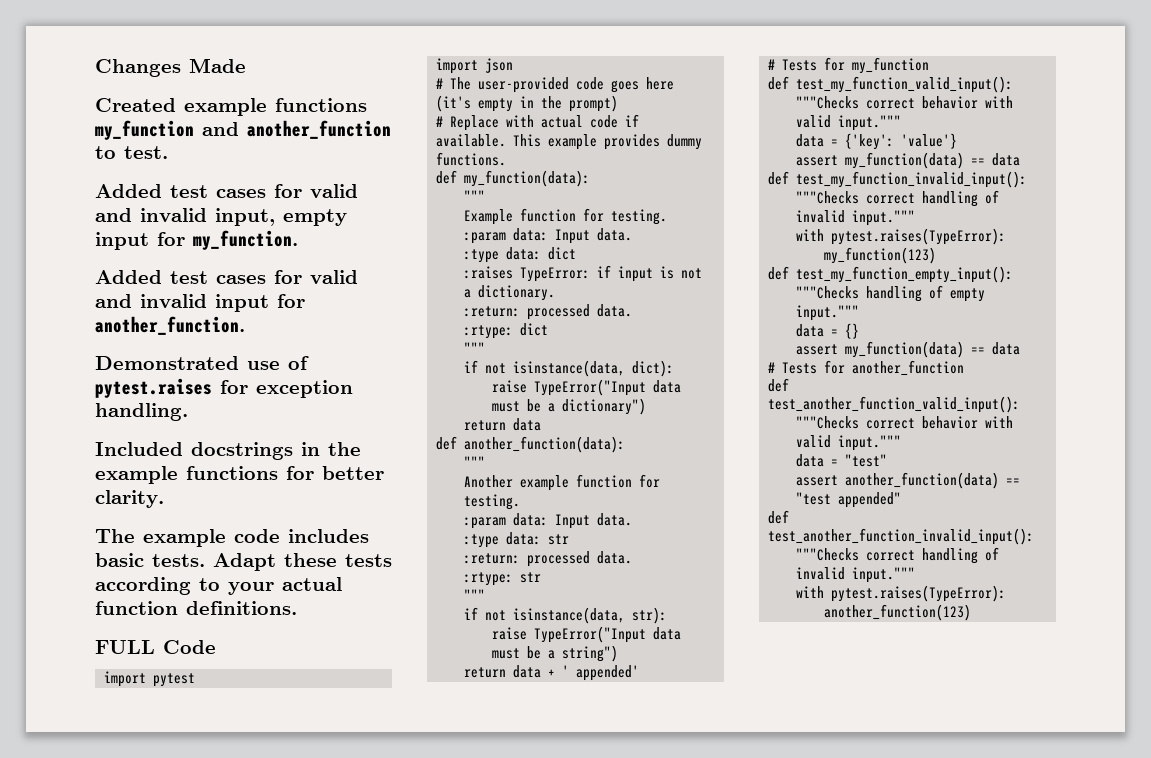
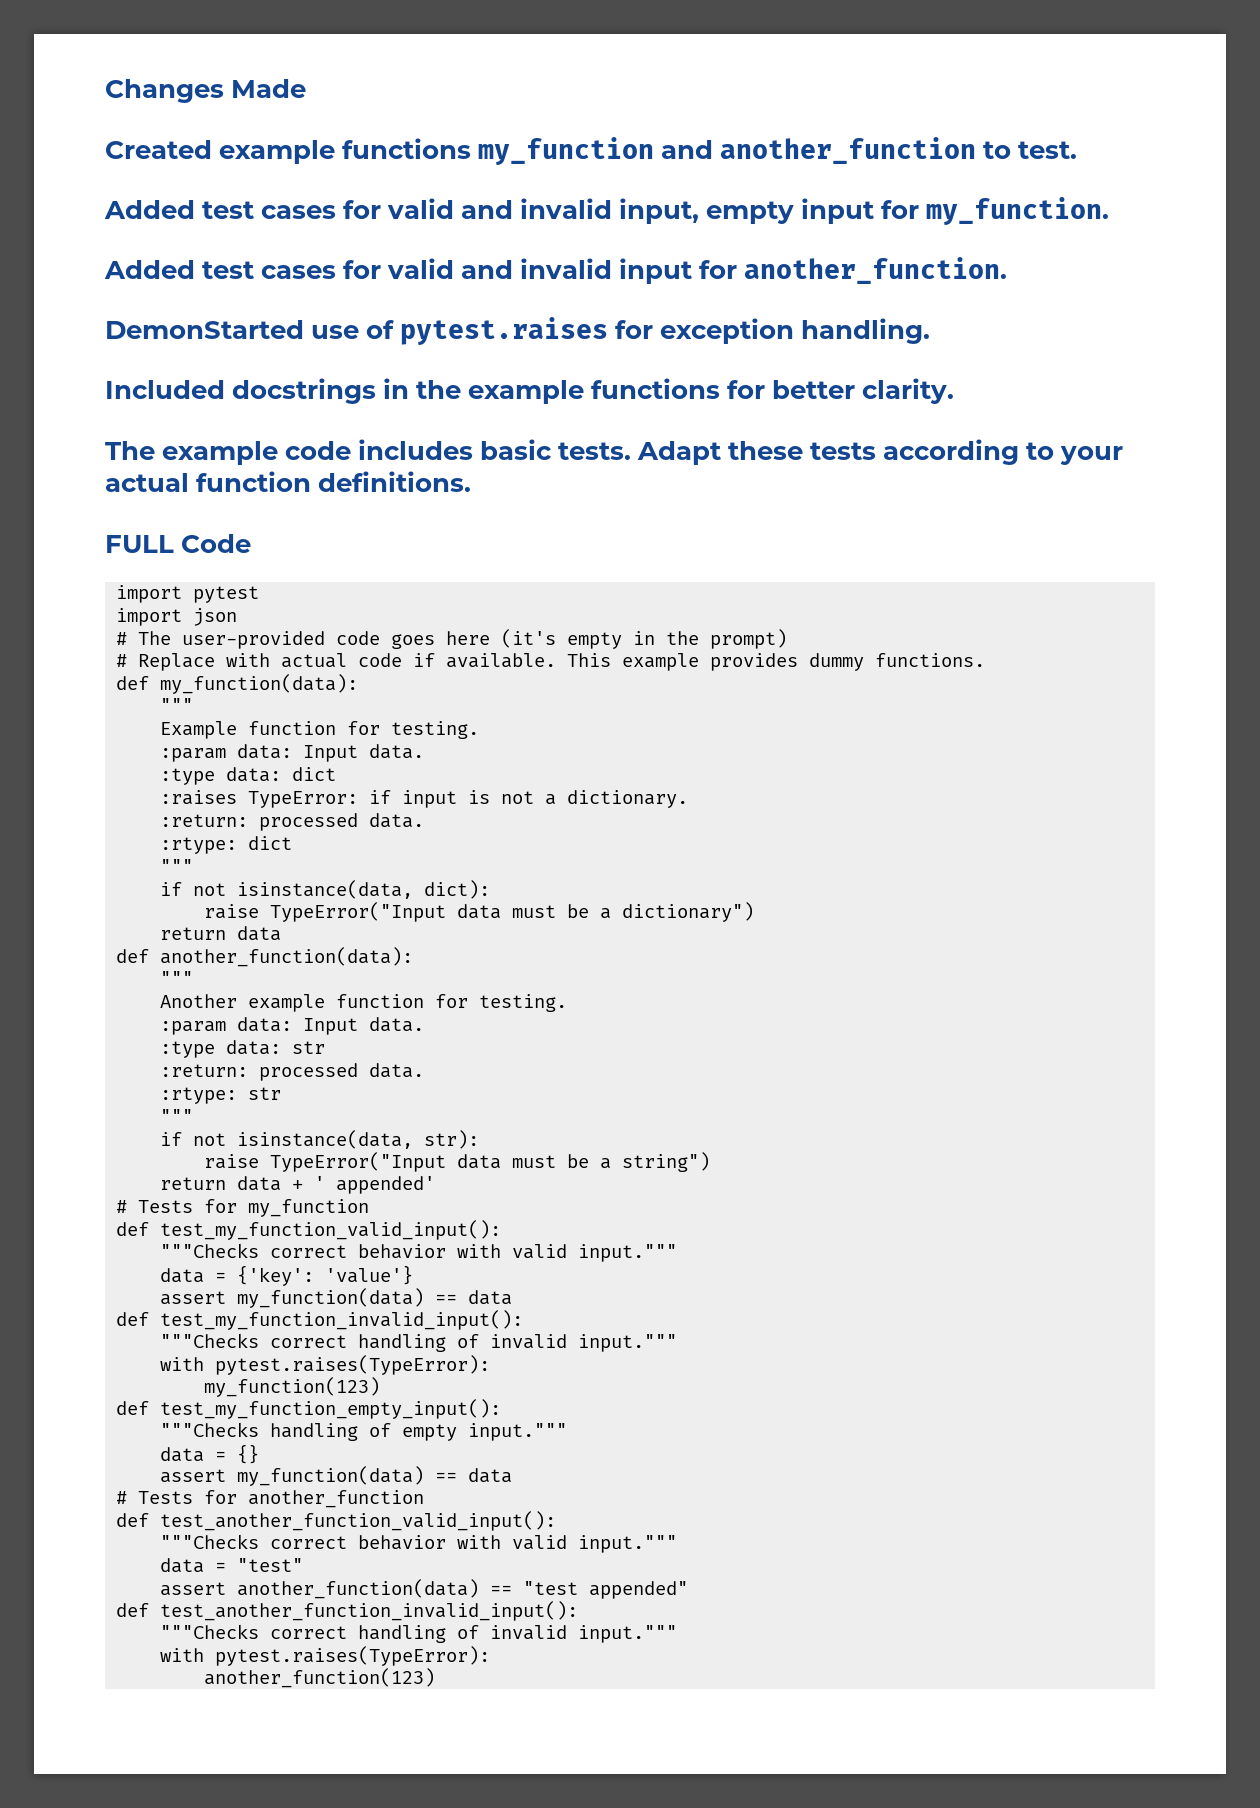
[95,356,239,370] Demonstrated -> [105,320,304,339] DemonStarted

